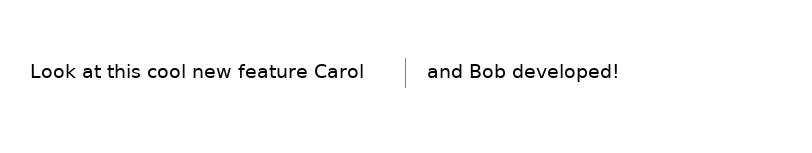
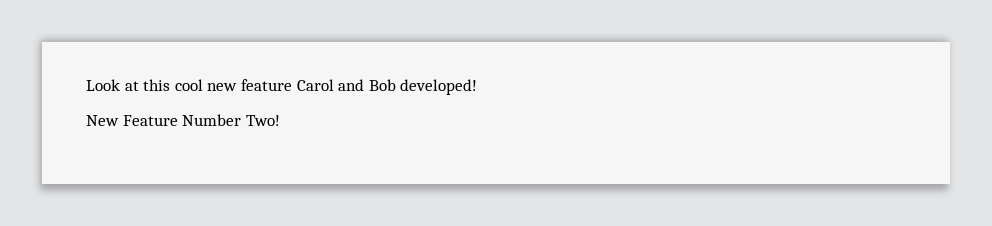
(620, 73) none -> [86,114,280,126] // New Feature Number Two!

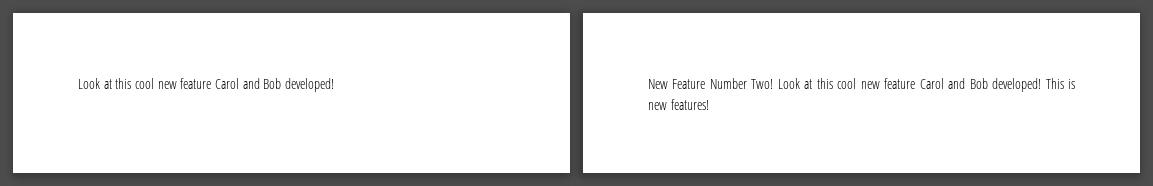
(280, 120) none -> [777,78,1075,92] [648,99,709,110] Look at this cool new feature Carol and Bob developed! This is new features!

